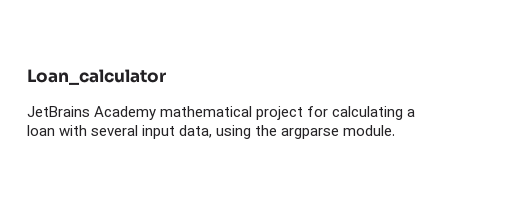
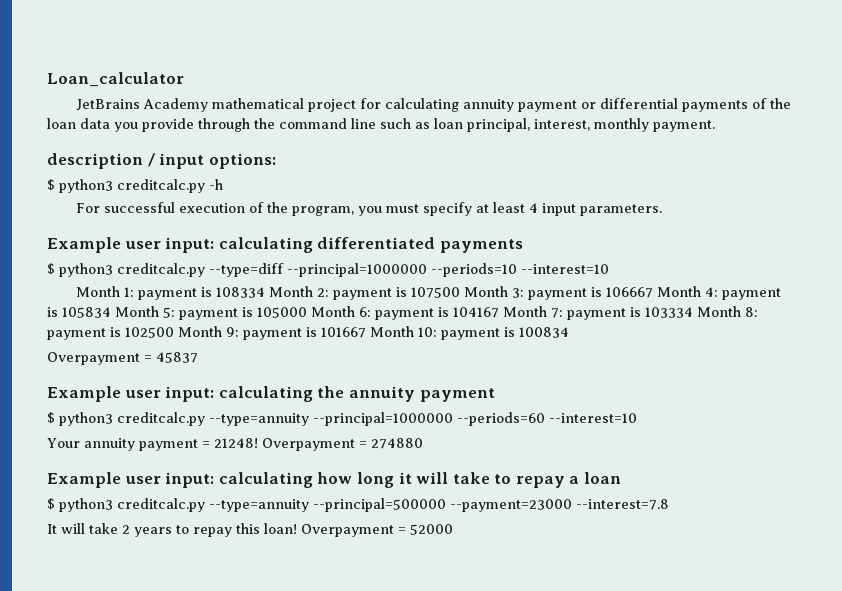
[407,109,416,117] [27,125,396,139] a loan with several input data, using the argparse module. -> [462,98,791,112] [47,118,715,132] [47,153,276,169] [47,179,223,193] [75,202,662,216] [47,237,523,253] [47,263,609,277] [75,286,781,300] [47,306,758,320] [47,326,569,340] [47,352,198,365] [47,386,495,402] [47,412,637,426] [47,438,423,451] [47,472,622,488] [47,498,669,512] [47,523,453,537] annuity payment or differential payments of the loan data you provide through the command line such as loan principal, interest, monthly payment. // description / input options: // $ python3 creditcalc.py -h // For successful execution of the program, you must specify at least 4 input parameters. // Example user input: calculating differentiated payments // $ python3 creditcalc.py --type=diff --principal=1000000 --periods=10 --interest=10 // Month 1: payment is 108334 Month 2: payment is 107500 Month 3: payment is 106667 Month 4: payment is 105834 Month 5: payment is 105000 Month 6: payment is 104167 Month 7: payment is 103334 Month 8: payment is 102500 Month 9: payment is 101667 Month 10: payment is 100834 // Overpayment = 45837 // Example user input: calculating the annuity payment // $ python3 creditcalc.py --type=annuity --principal=1000000 --periods=60 --interest=10 // Your annuity payment = 21248! Overpayment = 274880 // Example user input: calculating how long it will take to repay a loan // $ python3 creditcalc.py --type=annuity --principal=500000 --payment=23000 --interest=7.8 // It will take 2 years to repay this loan! Overpayment = 52000

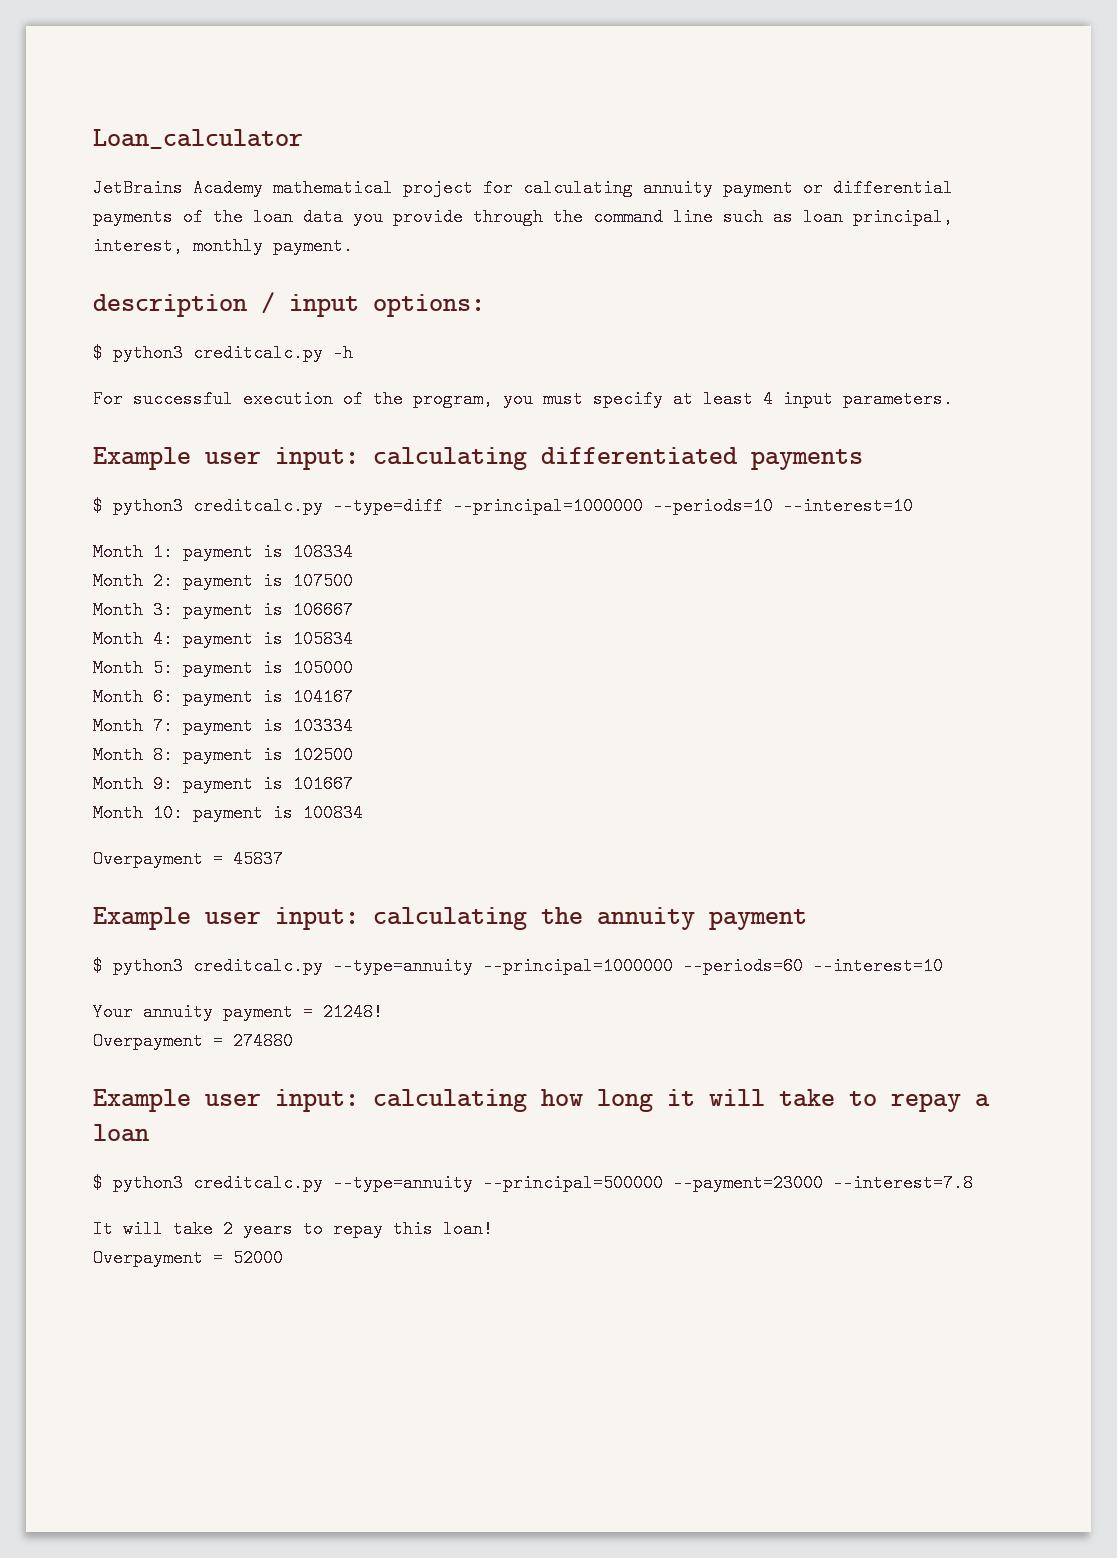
(265, 292) none -> (353, 552) //
(460, 292) none -> (353, 581) //
(653, 292) none -> (353, 610) //
(111, 312) none -> (353, 639) //
(307, 312) none -> (353, 668) //
(499, 312) none -> (353, 697) //
(693, 312) none -> (353, 726) //
(174, 332) none -> (353, 755) //
(366, 332) none -> (353, 784) //
(258, 443) none -> (383, 1012) //
(297, 528) none -> (493, 1229) //

